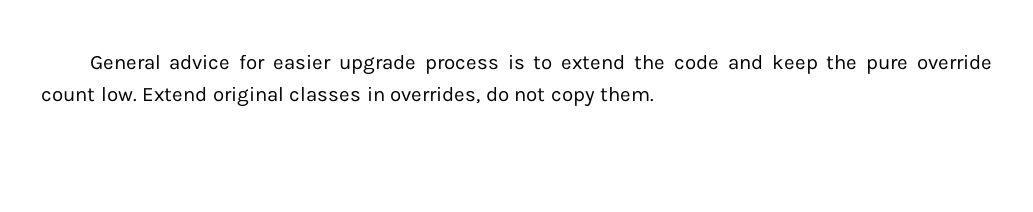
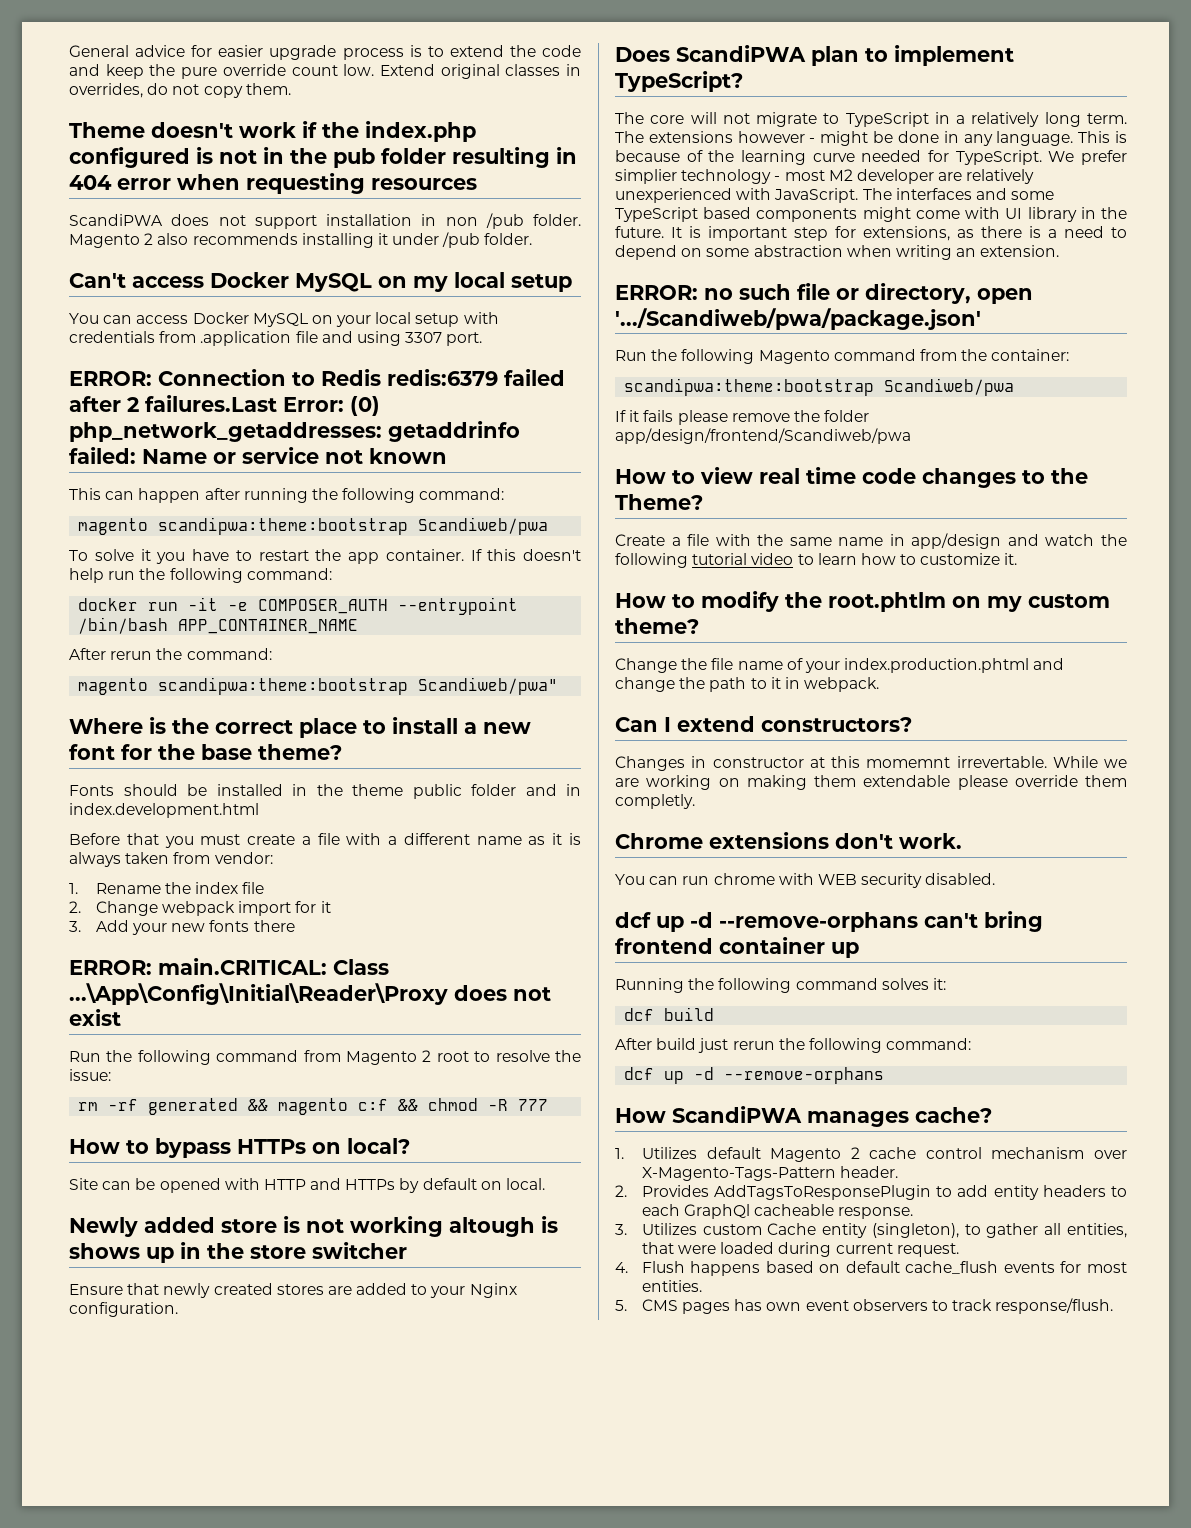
(655, 94) none -> [69,121,476,142] [69,147,577,168] [69,173,477,194] [69,213,581,229] [69,232,533,248] [69,272,572,292] [69,312,499,327] [69,331,483,346] [69,369,565,386] [69,395,380,416] [69,421,520,442] [69,447,447,464] [69,488,505,503] [78,517,549,535] [69,549,581,564] [69,568,332,583] [78,597,519,615] [78,617,359,634] [69,648,272,660] [78,677,559,695] [69,717,531,738] [69,744,342,760] [69,784,581,799] [69,803,259,818] [69,833,581,848] [69,852,273,867] [69,882,265,894] [69,901,331,916] [69,920,295,935] [69,958,389,975] [69,983,551,1005] [69,1009,121,1026] [69,1050,581,1065] [69,1069,111,1081] [78,1098,549,1115] [69,1138,410,1158] [69,1178,546,1193] [69,1216,558,1237] [69,1242,407,1263] [69,1283,517,1298] [69,1302,178,1317] [615,45,1014,66] [615,71,743,92] [615,112,1127,127] [615,131,1127,146] [615,150,1127,165] [615,169,1035,184] [615,188,1055,203] [615,207,1127,222] [615,226,1127,241] [615,245,1060,260] [615,283,1033,304] [615,308,981,330] [615,349,1070,364] [624,378,1015,396] [615,410,870,425] [615,428,911,444] [615,467,1088,488] [615,494,703,510] [615,533,1127,549] [615,553,1018,568] [615,591,1110,612] [615,618,699,634] [615,658,1065,673] [615,677,880,692] [615,716,912,732] [615,756,1127,771] [615,775,1127,790] [615,794,695,809] [615,832,962,849] [615,873,996,888] [615,911,1043,932] [615,937,859,958] [615,978,946,993] [624,1007,715,1021] [615,1038,972,1053] [624,1067,885,1084] [615,1106,992,1127] [615,1147,1127,1162] [641,1166,899,1181] [615,1185,1127,1200] [641,1204,914,1219] [615,1223,1127,1238] [641,1242,959,1257] [615,1261,1127,1276] [641,1280,702,1292] [615,1298,1114,1314] // Theme doesn't work if the index.php configured is not in the pub folder resulting in 404 error when requesting resources // ScandiPWA does not support installation in non /pub folder. Magento 2 also recommends installing it under /pub folder. // Can't access Docker MySQL on my local setup // You can access Docker MySQL on your local setup with credentials from .application file and using 3307 port. // ERROR: Connection to Redis redis:6379 failed after 2 failures.Last Error: (0) php_network_getaddresses: getaddrinfo failed: Name or service not known // This can happen after running the following command: // magento scandipwa:theme:bootstrap Scandiweb/pwa // To solve it you have to restart the app container. If this doesn't help run the following command: // docker run -it -e COMPOSER_AUTH --entrypoint /bin/bash APP_CONTAINER_NAME // After rerun the command: // magento scandipwa:theme:bootstrap Scandiweb/pwa" // Where is the correct place to install a new font for the base theme? // Fonts should be installed in the theme public folder and in index.development.html // Before that you must create a file with a different name as it is always taken from vendor: // 1. Rename the index file // 2. Change webpack import for it // 3. Add your new fonts there // ERROR: main.CRITICAL: Class ...\App\Config\Initial\Reader\Proxy does not exist // Run the following command from Magento 2 root to resolve the issue: // rm -rf generated && magento c:f && chmod -R 777 // How to bypass HTTPs on local? // Site can be opened with HTTP and HTTPs by default on local. // Newly added store is not working altough is shows up in the store switcher // Ensure that newly created stores are added to your Nginx configuration. // Does ScandiPWA plan to implement TypeScript? // The core will not migrate to TypeScript in a relatively long term. The extensions however - might be done in any language. This is because of the learning curve needed for TypeScript. We prefer simplier technology - most M2 developer are relatively unexperienced with JavaScript. The interfaces and some TypeScript based components might come with UI library in the future. It is important step for extensions, as there is a need to depend on some abstraction when writing an extension. // ERROR: no such file or directory, open '.../Scandiweb/pwa/package.json' // Run the following Magento command from the container: // scandipwa:theme:bootstrap Scandiweb/pwa // If it fails please remove the folder app/design/frontend/Scandiweb/pwa // How to view real time code changes to the Theme? // Create a file with the same name in app/design and watch the following tutorial video to learn how to customize it. // How to modify the root.phtlm on my custom theme? // Change the file name of your index.production.phtml and change the path to it in webpack. // Can I extend constructors? // Changes in constructor at this momemnt irrevertable. While we are working on making them extendable please override them completly. // Chrome extensions don't work. // You can run chrome with WEB security disabled. // dcf up -d --remove-orphans can't bring frontend container up // Running the following command solves it: // dcf build // After build just rerun the following command: // dcf up -d --remove-orphans // How ScandiPWA manages cache? // 1. Utilizes default Magento 2 cache control mechanism over X-Magento-Tags-Pattern header. // 2. Provides AddTagsToResponsePlugin to add entity headers to each GraphQl cacheable response. // 3. Utilizes custom Cache entity (singleton), to gather all entities, that were loaded during current request. // 4. Flush happens based on default cache_flush events for most entities. // 5. CMS pages has own event observers to track response/flush.

